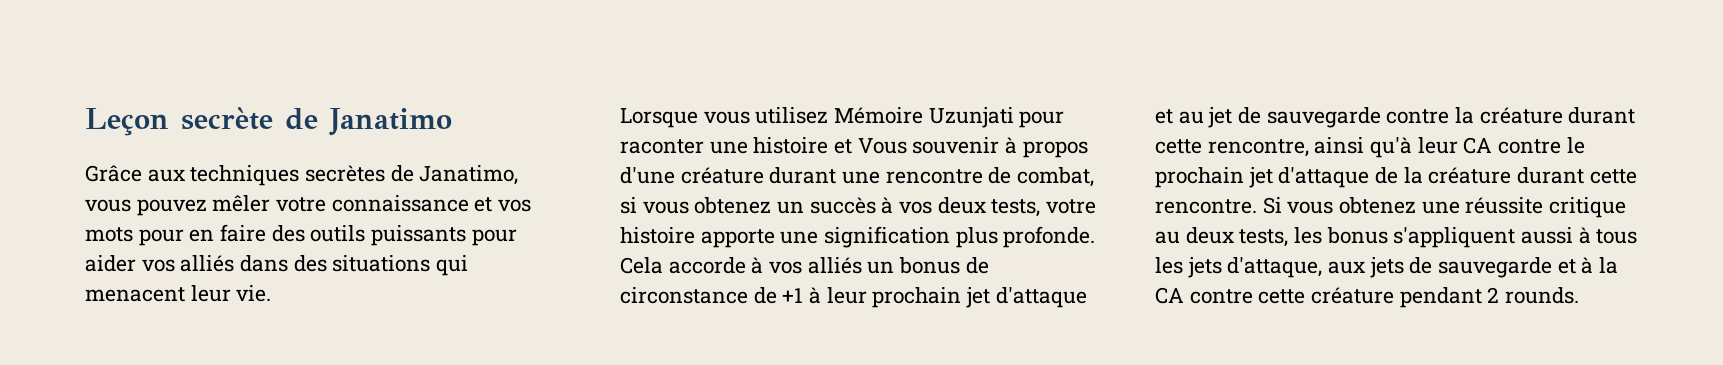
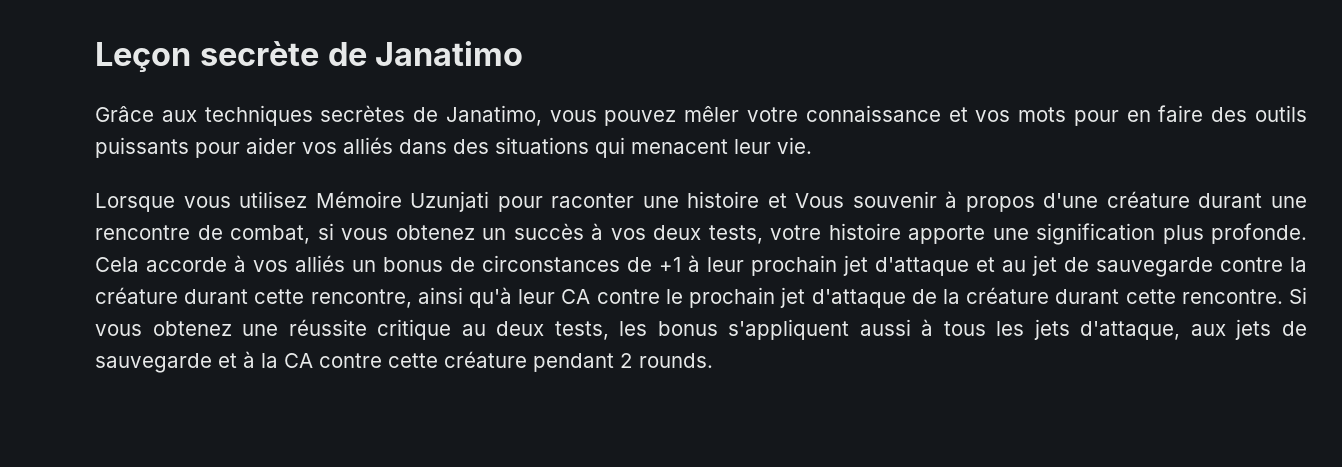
[620,287,748,304] circonstance -> [482,255,620,272] circonstances

